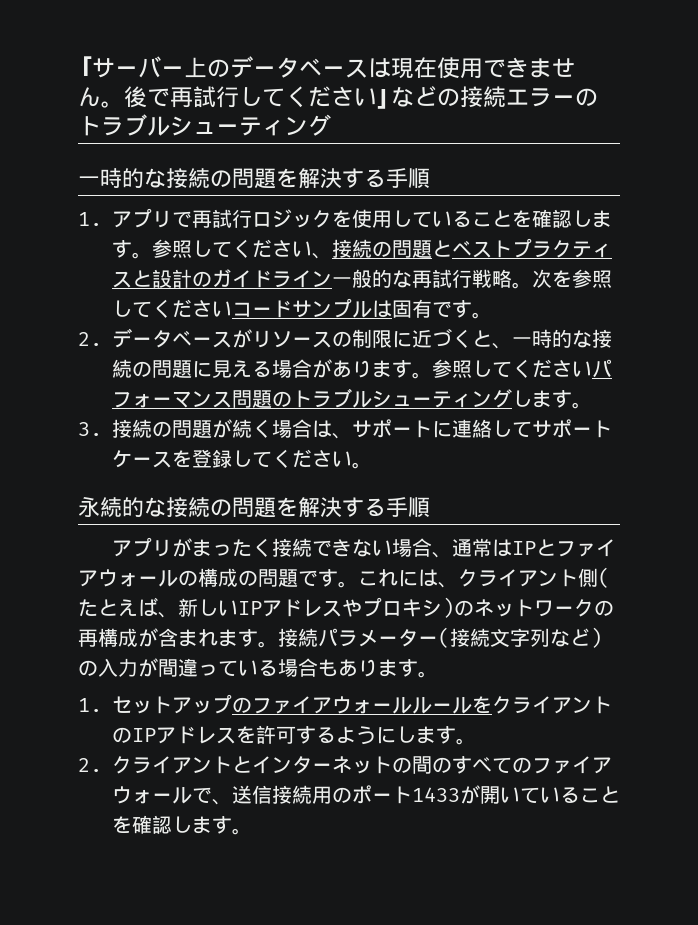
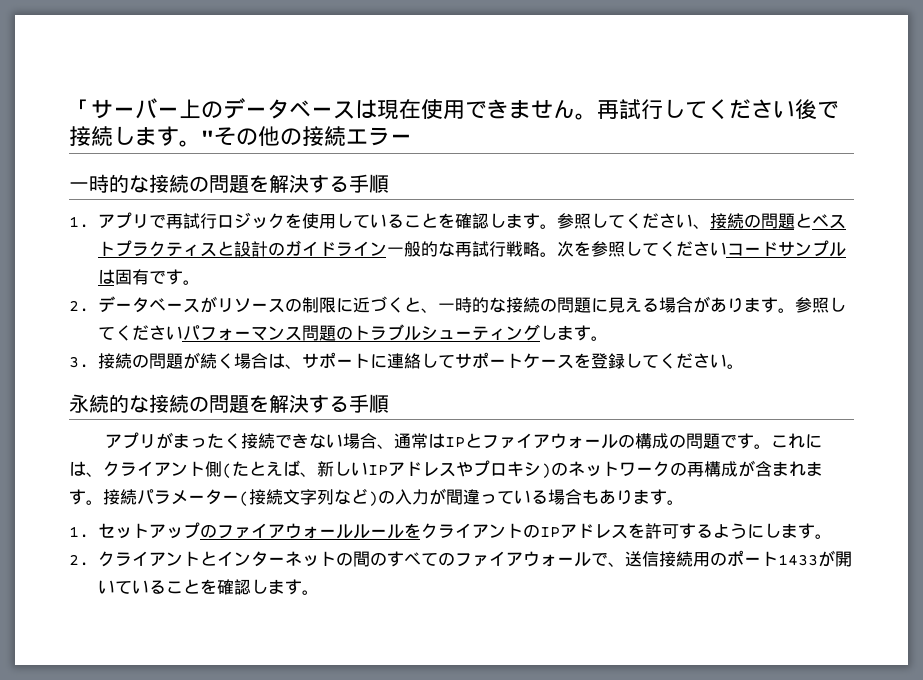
[124,86,170,108] 後で -> (597, 116) none
[377,86,598,109] [78,114,331,136] 」などの接続エラーのトラブルシューティング -> [795,99,839,120] [69,126,412,147] 後で接続します。"その他の接続エラー

